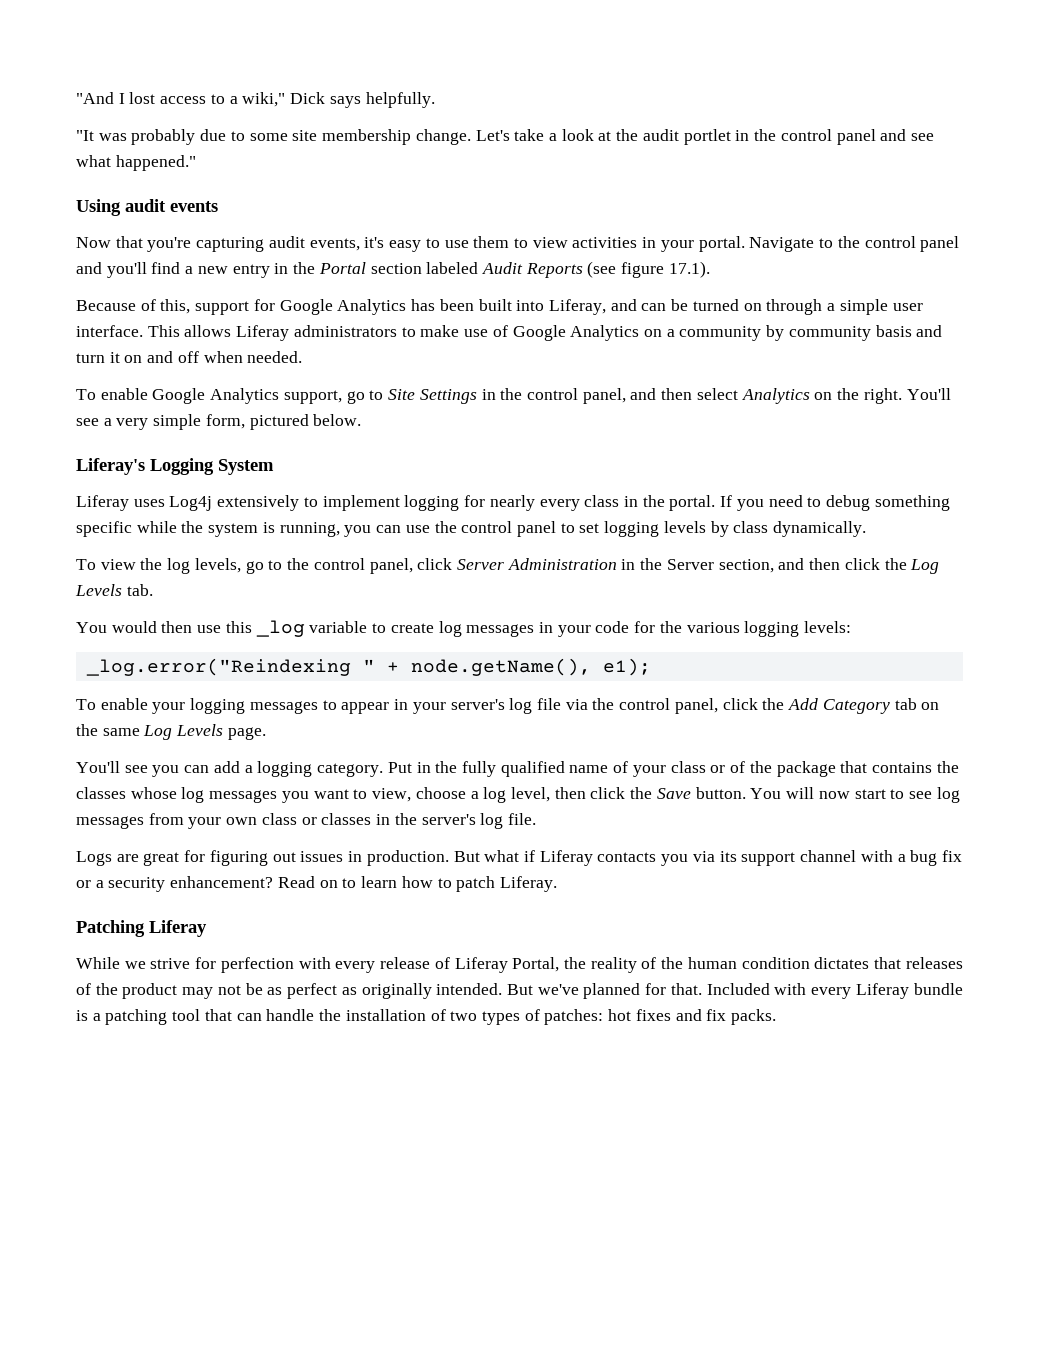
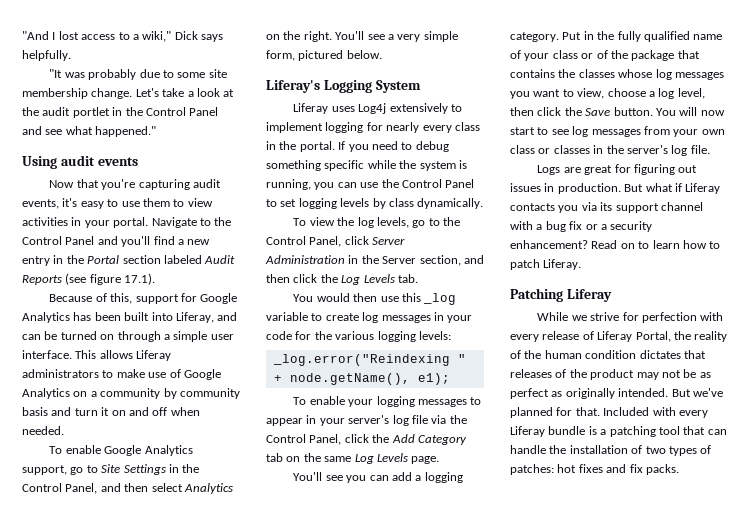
[780,129,876,145] control panel -> [145,107,219,116] Control Panel
[864,236,960,252] control panel -> [22,236,95,245] Control Panel
[526,388,626,404] control panel, -> [22,483,98,494] Control Panel,
[461,521,556,537] control panel -> [401,179,475,188] Control Panel
[313,558,413,574] control panel, -> [266,236,342,247] Control Panel,
[619,698,718,714] control panel, -> [266,434,342,445] Control Panel,

